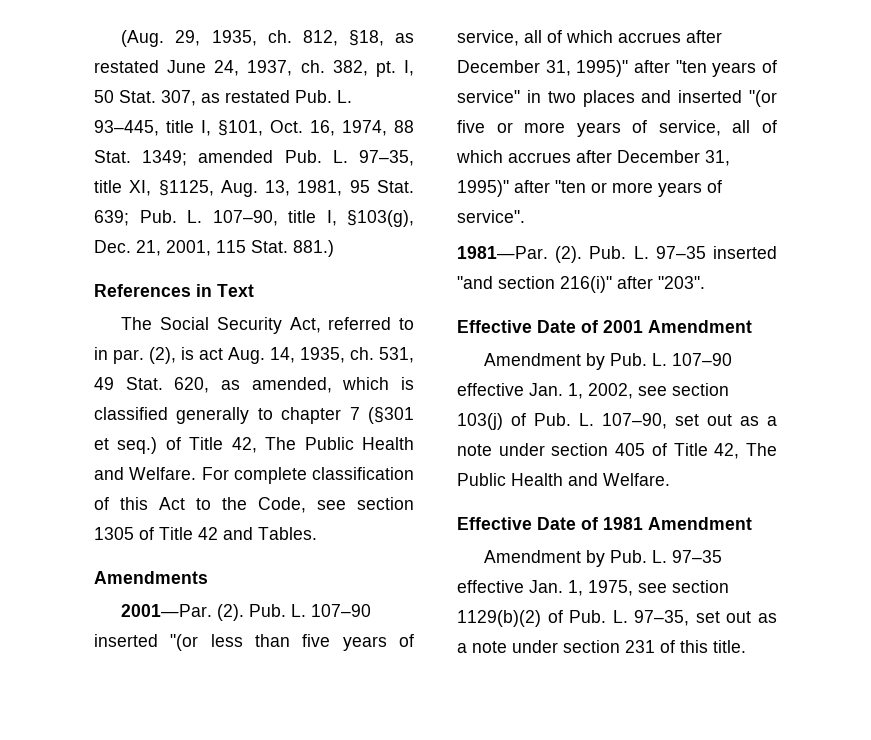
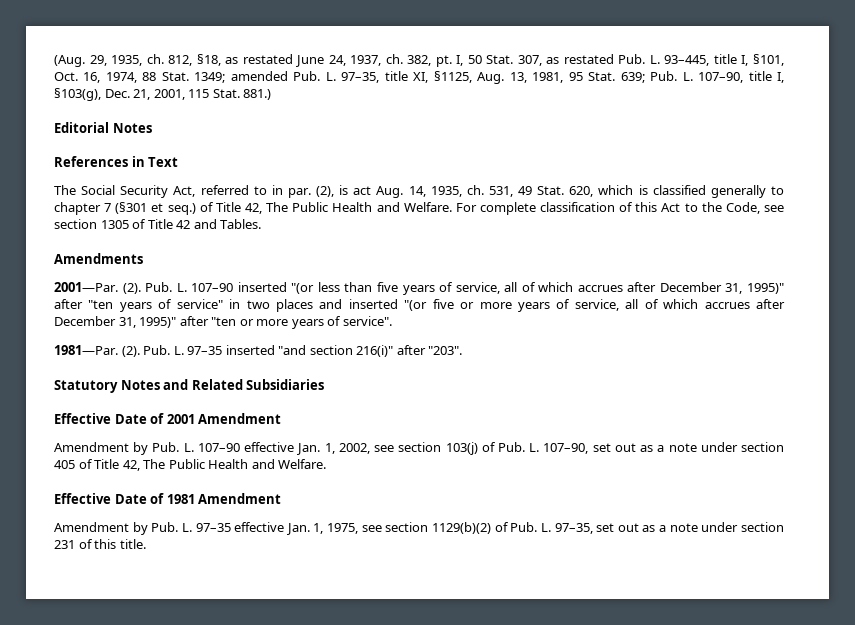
(334, 248) none -> [54,122,152,133] // Editorial Notes
[221,377,332,393] as amended, -> (594, 191) none
(705, 282) none -> [54,379,325,393] // Statutory Notes and Related Subsidiaries

